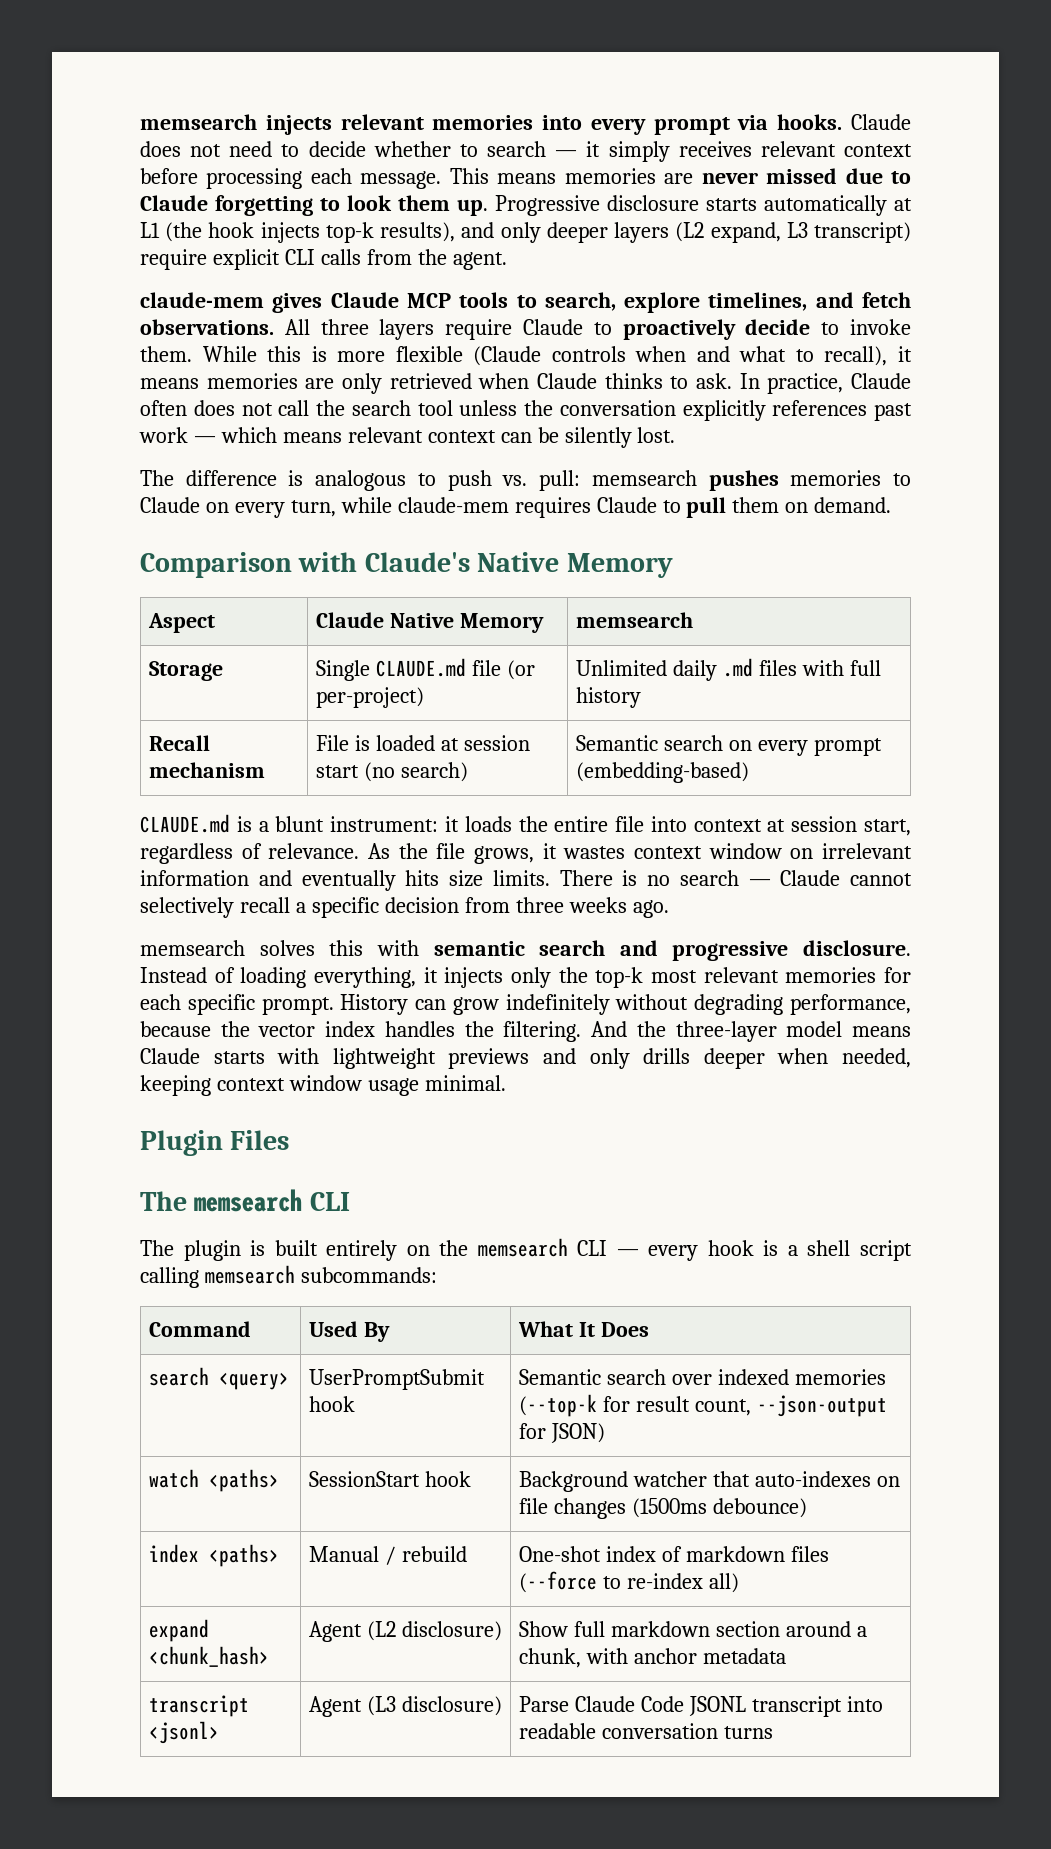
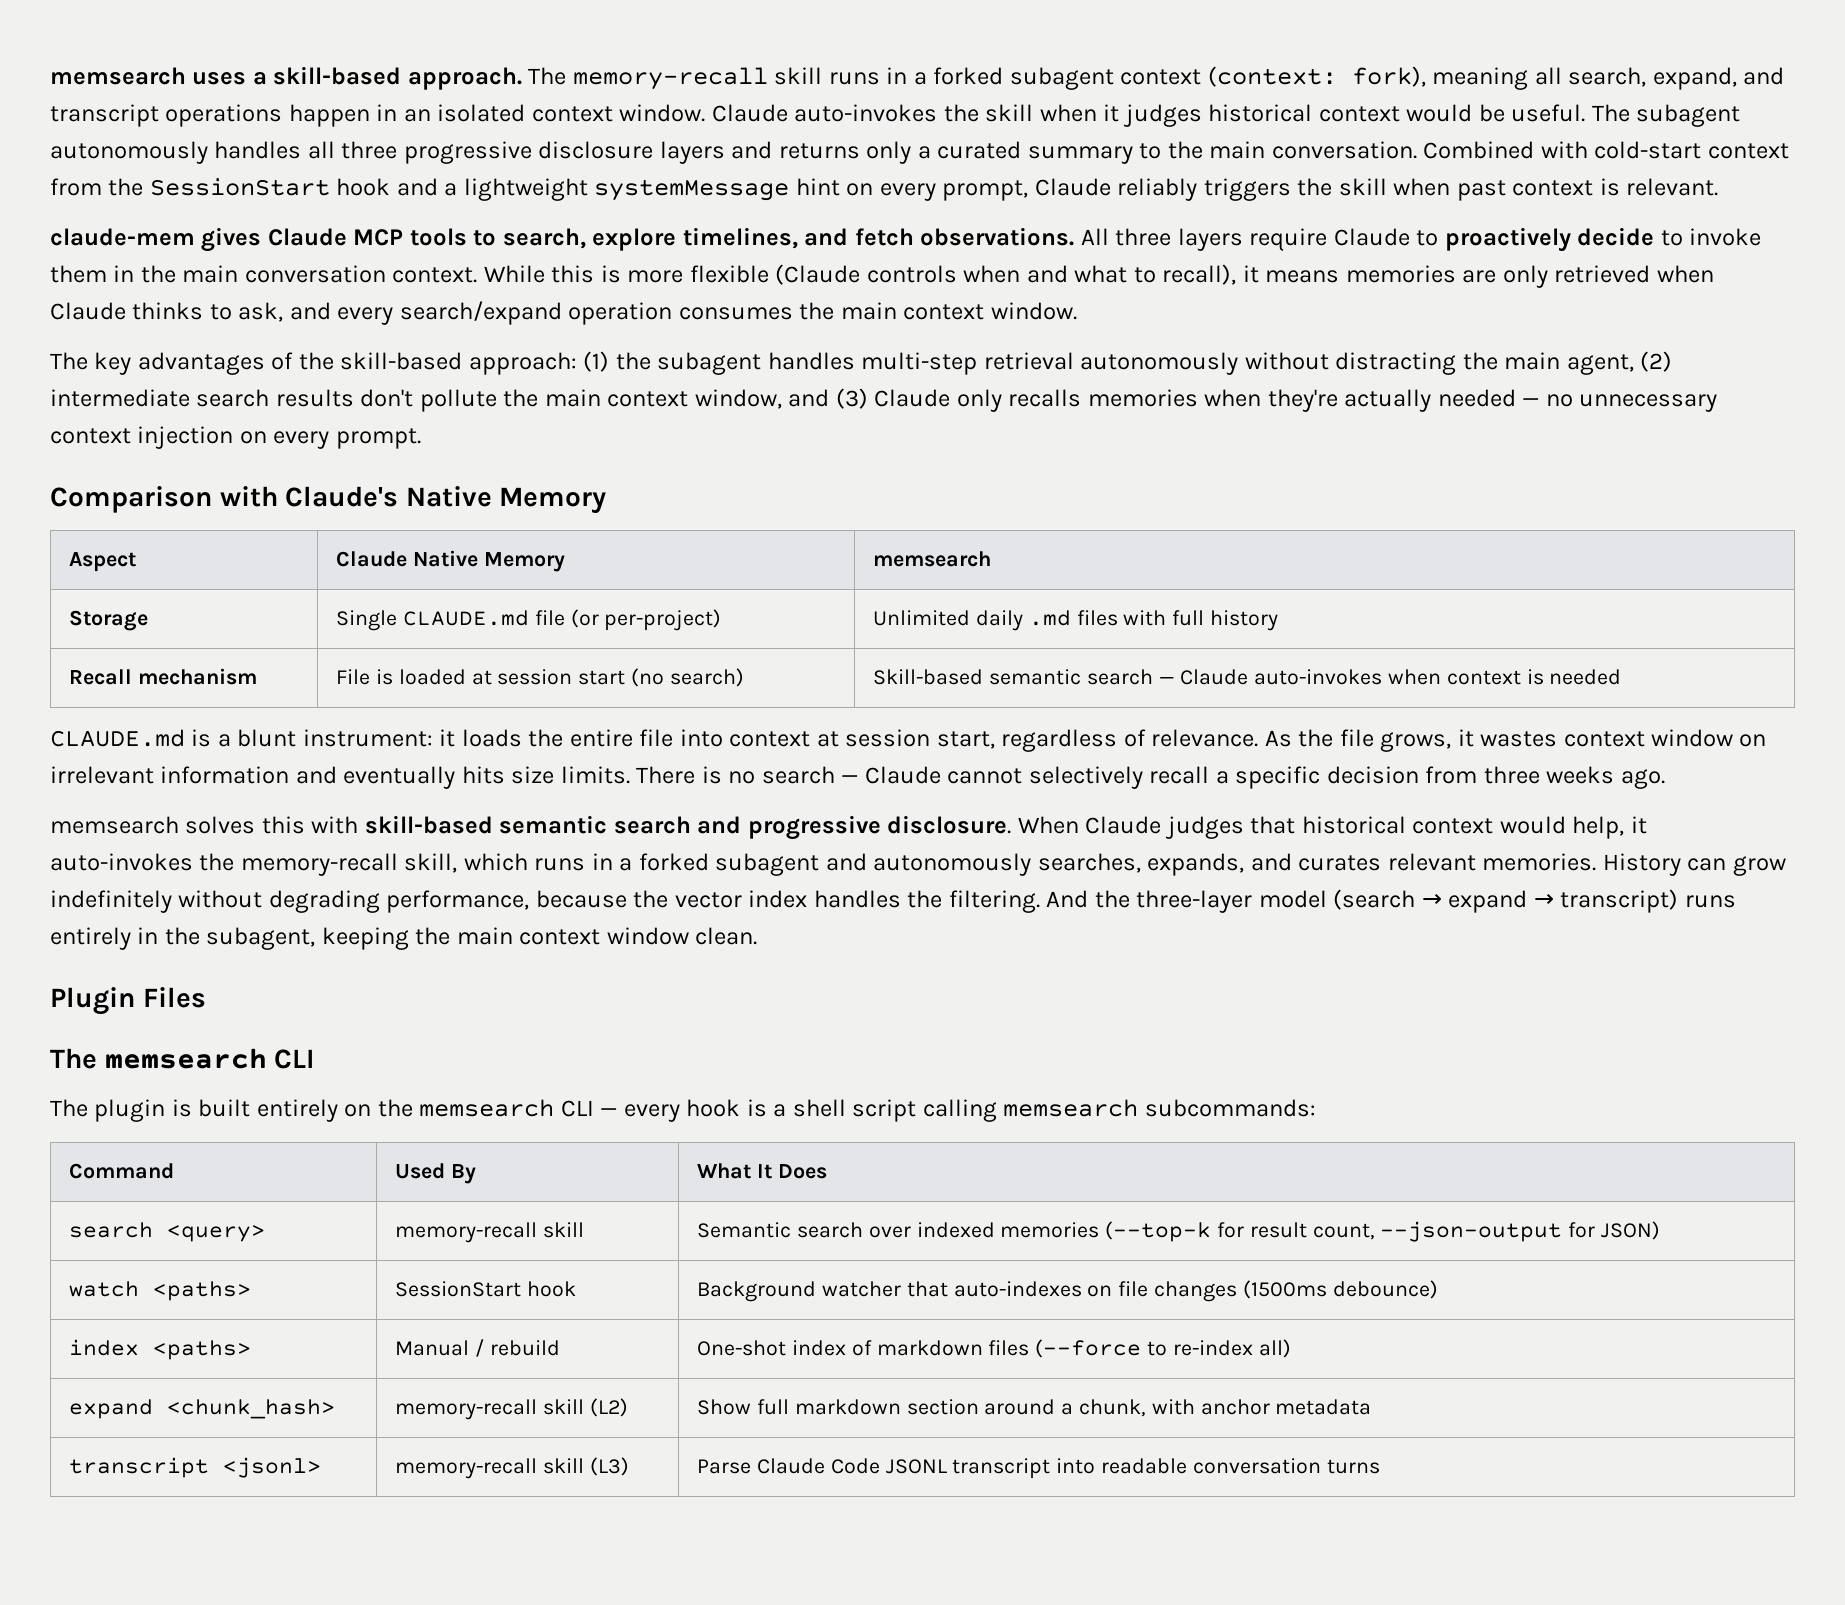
[140,114,912,135] [140,141,912,162] [140,168,912,189] [140,195,912,216] [140,222,912,243] [140,249,507,270] memsearch injects relevant memories into every prompt via hooks. Claude does not need to decide whether to search — it simply receives relevant context before processing each message. This means memories are never missed due to Claude forgetting to look them up. Progressive disclosure starts automatically at L1 (the hook injects top-k results), and only deeper layers (L2 expand, L3 transcript) require explicit CLI calls from the agent. -> [50,66,1785,90] [50,104,1741,127] [50,141,1789,164] [50,178,1719,201] memsearch uses a skill-based approach. The memory-recall skill runs in a forked subagent context (context: fork), meaning all search, expand, and transcript operations happen in an isolated context window. Claude auto-invokes the skill when it judges historical context would be useful. The subagent autonomously handles all three progressive disclosure layers and returns only a curated summary to the main conversation. Combined with cold-start context from the SessionStart hook and a lightweight systemMessage hint on every prompt, Claude reliably triggers the skill when past context is relevant.
[140,346,192,362] them. -> [50,265,478,283] them in the main conversation context.
[696,373,911,394] [140,400,912,421] [139,427,676,448] [140,470,912,491] [140,497,892,518] ask. In practice, Claude often does not call the search tool unless the conversation explicitly references past work — which means relevant context can be silently lost. // The difference is analogous to push vs. pull: memsearch pushes memories to Claude on every turn, while claude-mem requires Claude to pull them on demand. -> [238,301,1077,325] [50,351,1673,375] [50,388,1718,412] [50,426,421,449] ask, and every search/expand operation consumes the main context window. // The key advantages of the skill-based approach: (1) the subagent handles multi-step retrieval autonomously without distracting the main agent, (2) intermediate search results don't pollute the main context window, and (3) Claude only recalls memories when they're actually needed — no unnecessary context injection on every prompt.
[576,735,882,756] [576,762,750,783] Semantic search on every prompt (embedding-based) -> [873,669,1622,685] Skill-based semantic search — Claude auto-invokes when context is needed
(419, 948) none -> [364,815,493,834] skill-based
[140,967,911,988] [140,994,334,1015] Instead of loading everything, it injects only the top-k most relevant memories for each specific prompt. -> [1017,816,1647,839] [50,853,1597,876] When Claude judges that historical context would help, it auto-invokes the memory-recall skill, which runs in a forked subagent and autonomously searches, expands, and curates relevant memories.
[852,1026,912,1037] [140,1048,912,1069] [140,1075,506,1096] means Claude starts with lightweight previews and only drills deeper when needed, keeping context window usage minimal. -> [1333,889,1736,913] [50,927,758,950] (search → expand → transcript) runs entirely in the subagent, keeping the main context window clean.
[309,1369,486,1390] [309,1396,356,1412] UserPromptSubmit hook -> [395,1222,584,1243] memory-recall skill
[309,1621,502,1642] Agent (L2 disclosure) -> [395,1398,628,1420] memory-recall skill (L2)
[309,1696,502,1717] Agent (L3 disclosure) -> [395,1457,629,1479] memory-recall skill (L3)

